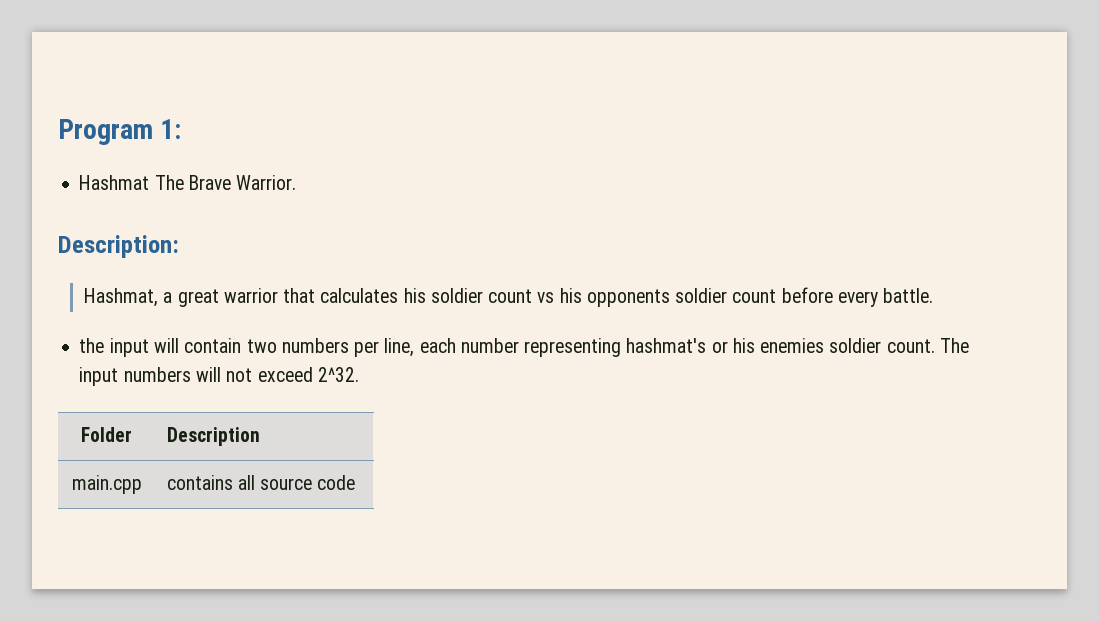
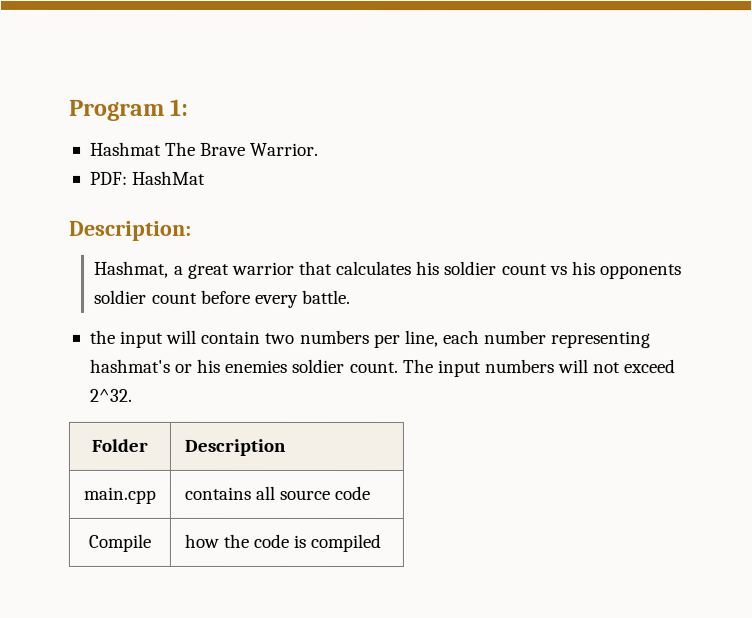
(297, 182) none -> [89,170,207,185] // PDF: HashMat
(356, 482) none -> [88,533,151,552] [183,533,382,553] // Compile | how the code is compiled

